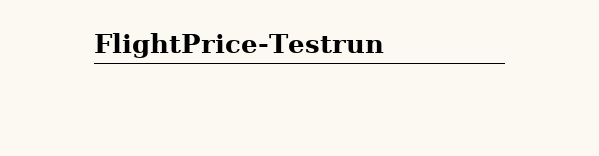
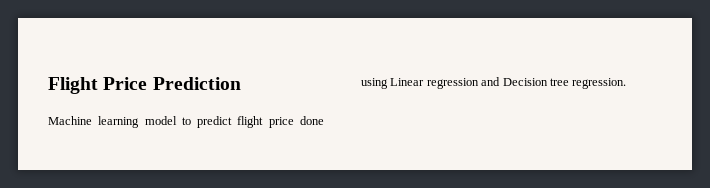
[94,33,384,58] FlightPrice-Testrun -> [48,77,241,94] [48,116,324,128] [361,77,627,89] Flight Price Prediction // Machine learning model to predict flight price done using Linear regression and Decision tree regression.

